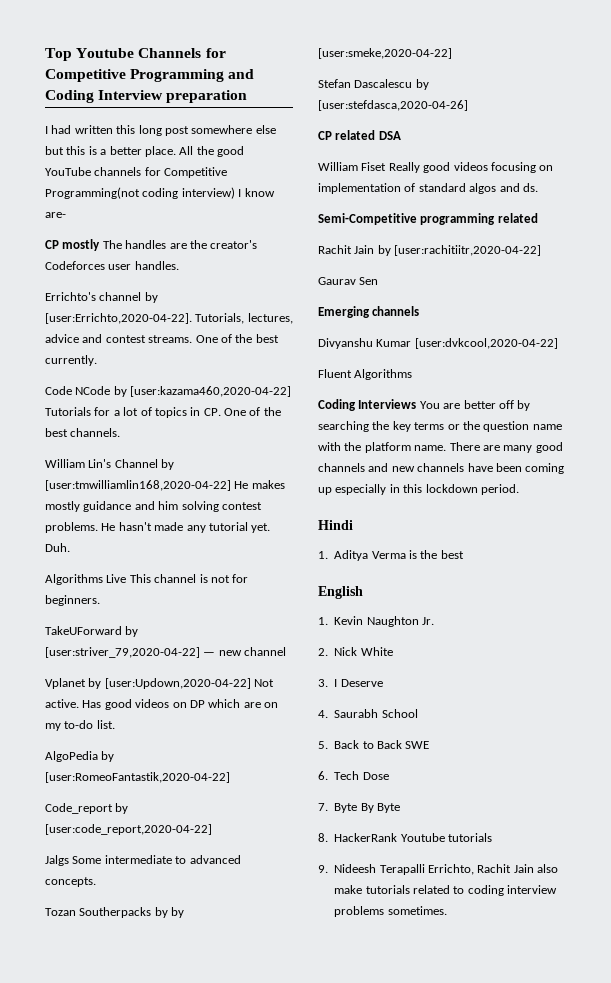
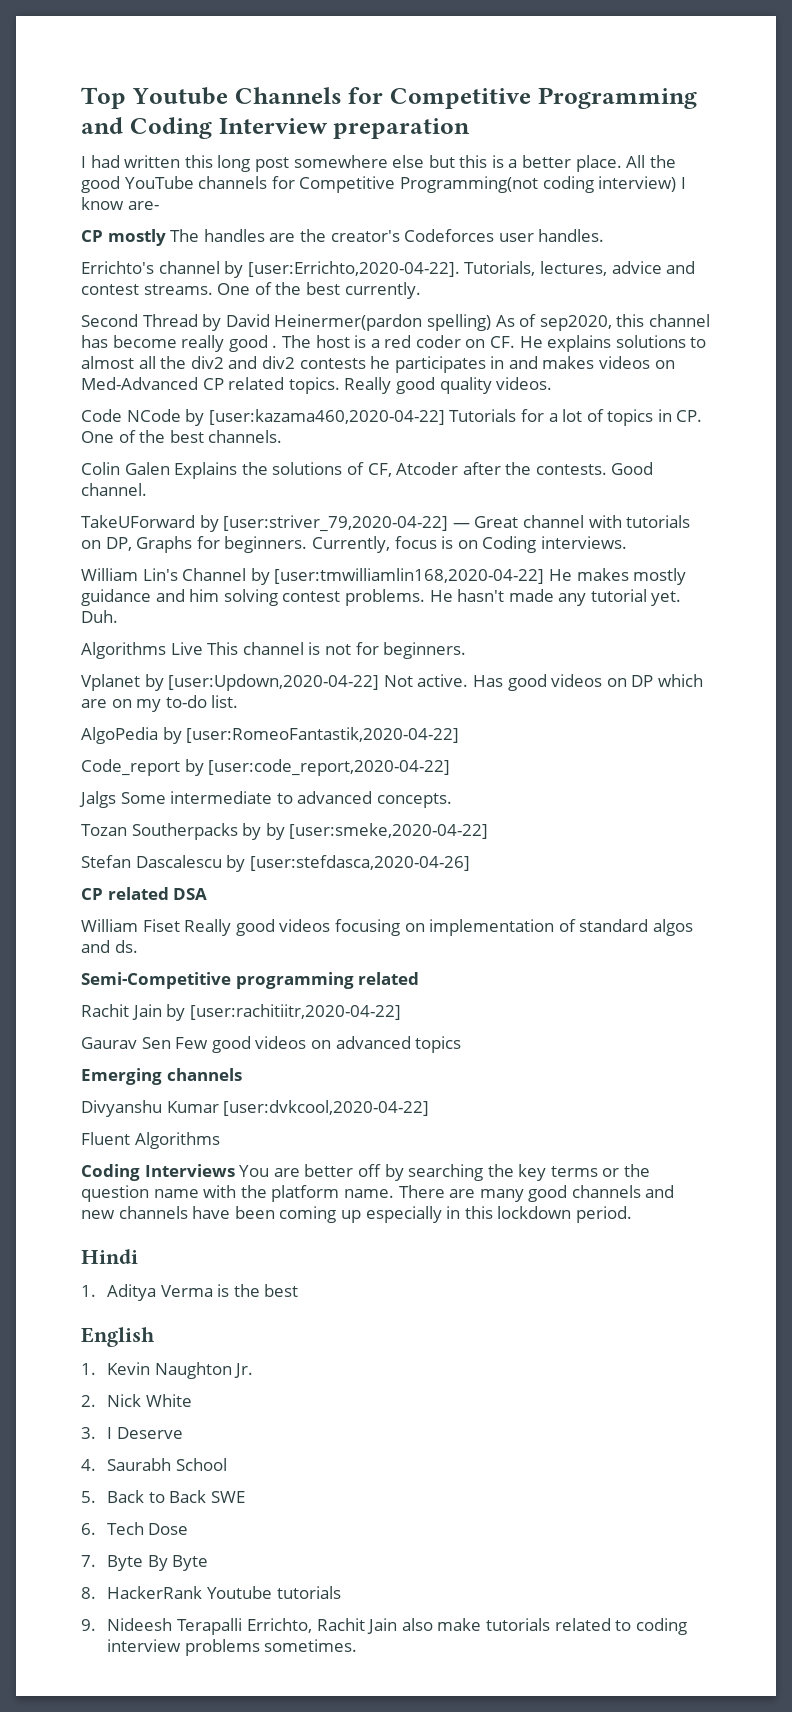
(97, 360) none -> [81,314,710,331] [81,335,707,352] [81,356,675,373] [81,377,553,394] // Second Thread by David Heinermer(pardon spelling) As of sep2020, this channel has become really good . The host is a red coder on CF. He explains solutions to almost all the div2 and div2 contests he participates in and makes videos on Med-Advanced CP related topics. Really good quality videos.
(121, 432) none -> [81,462,654,479] [81,483,147,496] [81,515,691,532] [81,536,627,553] // Colin Galen Explains the solutions of CF, Atcoder after the contests. Good channel. // TakeUForward by [user:striver_79,2020-04-22] — Great channel with tutorials on DP, Graphs for beginners. Currently, focus is on Coding interviews.
[45,626,139,637] [45,647,287,658] // TakeUForward by [user:striver_79,2020-04-22] — new channel -> (467, 650) none
(379, 281) none -> [175,1036,462,1053] Few good videos on advanced topics

